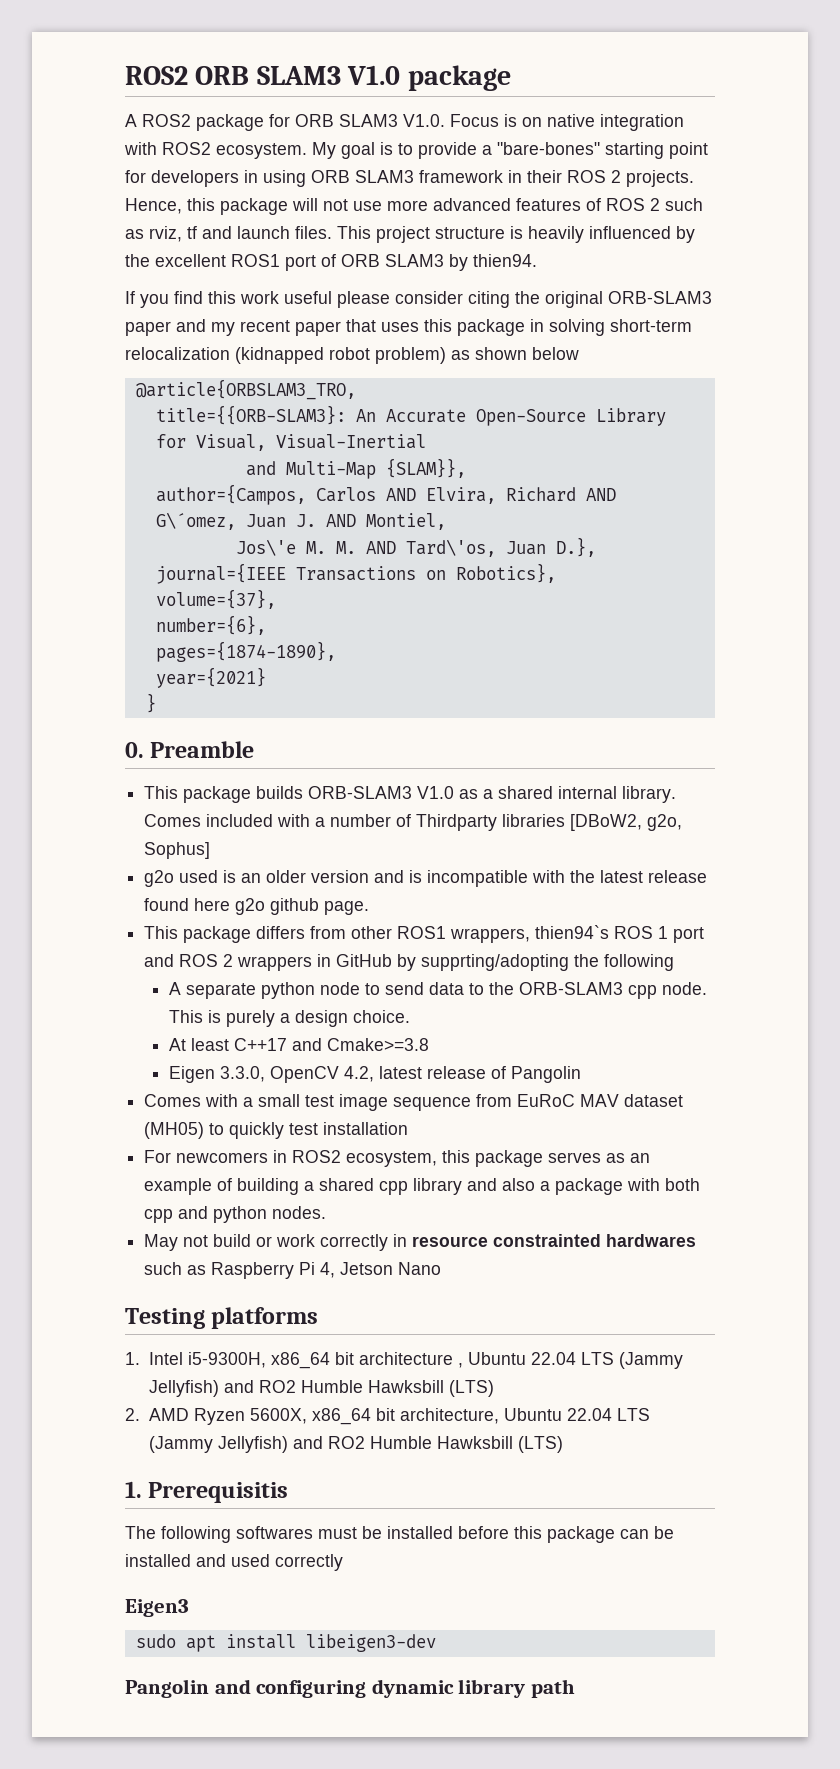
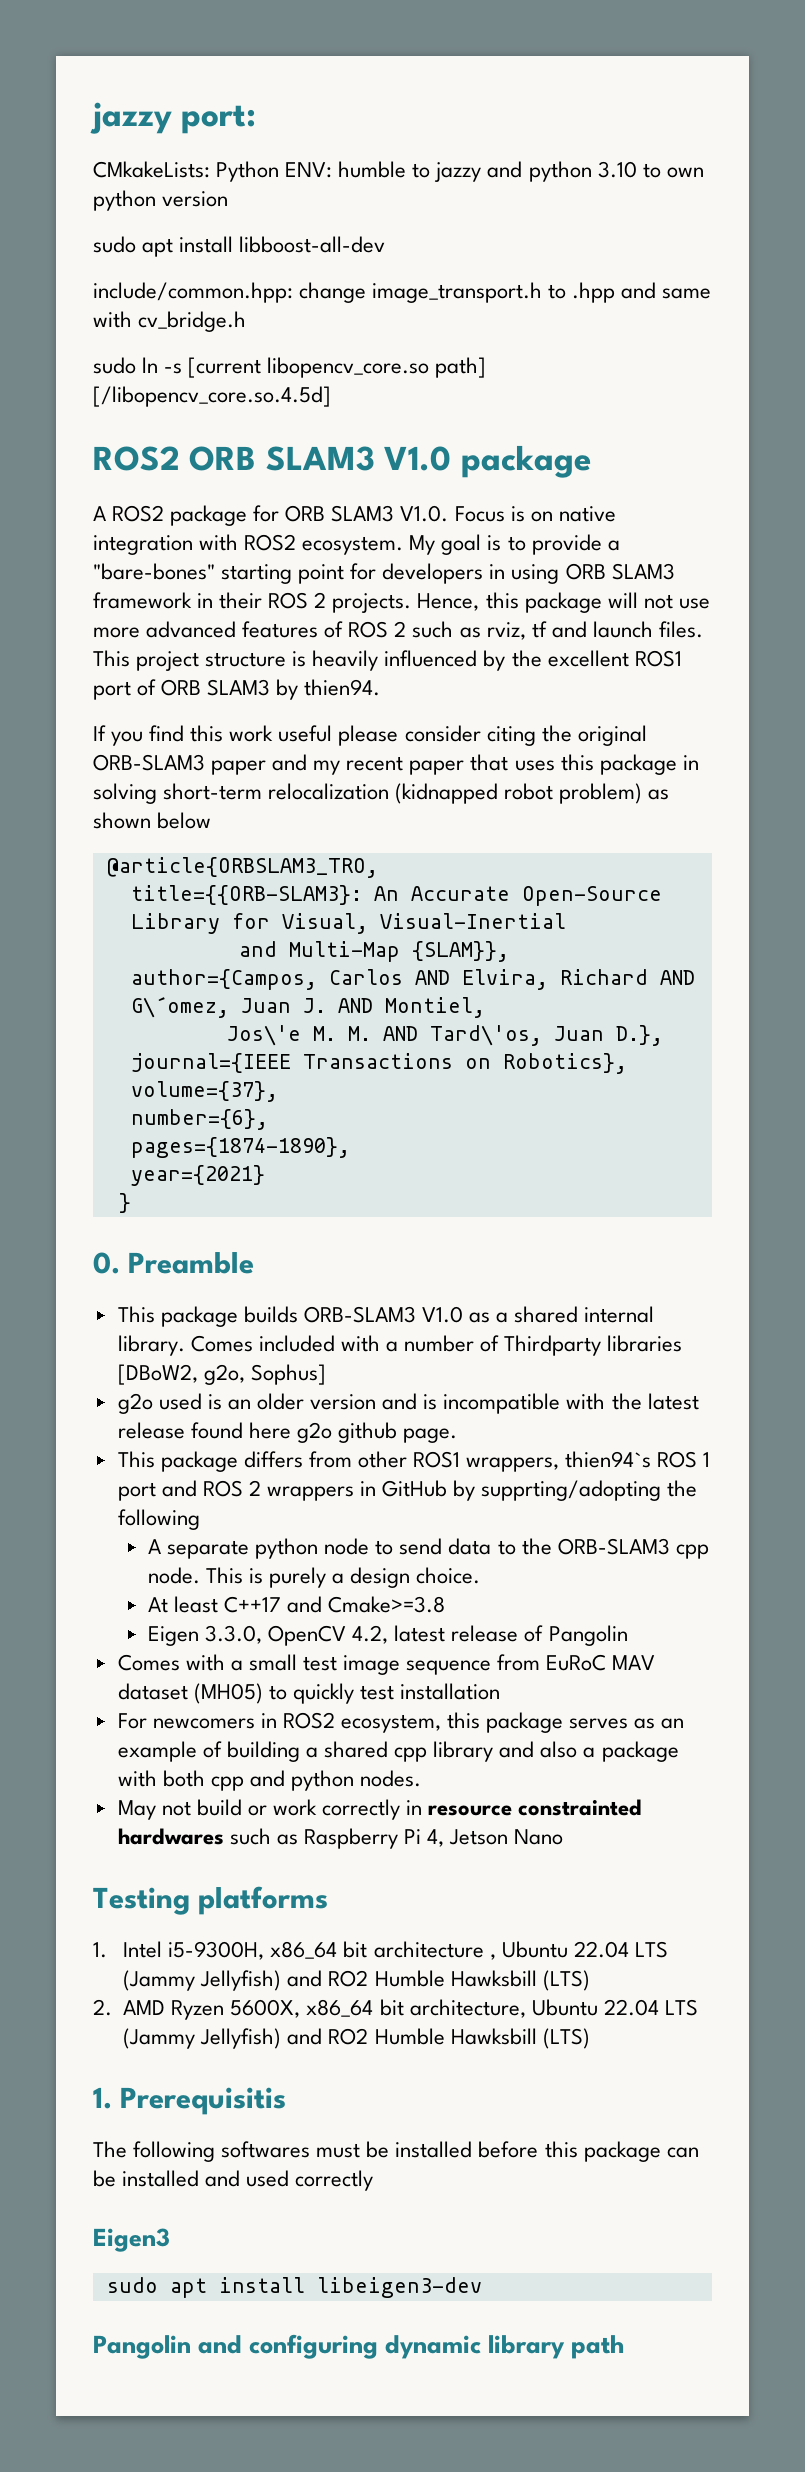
(125, 75) none -> [90,102,257,134] [93,161,704,182] [93,190,229,211] [93,236,386,257] [93,282,712,303] [93,311,247,332] [93,357,487,378] [93,386,331,407] jazzy port: // CMkakeLists: Python ENV: humble to jazzy and python 3.10 to own python version // sudo apt install libboost-all-dev // include/common.hpp: change image_transport.h to .hpp and same with cv_bridge.h // sudo ln -s [current libopencv_core.so path] [/libopencv_core.so.4.5d] //

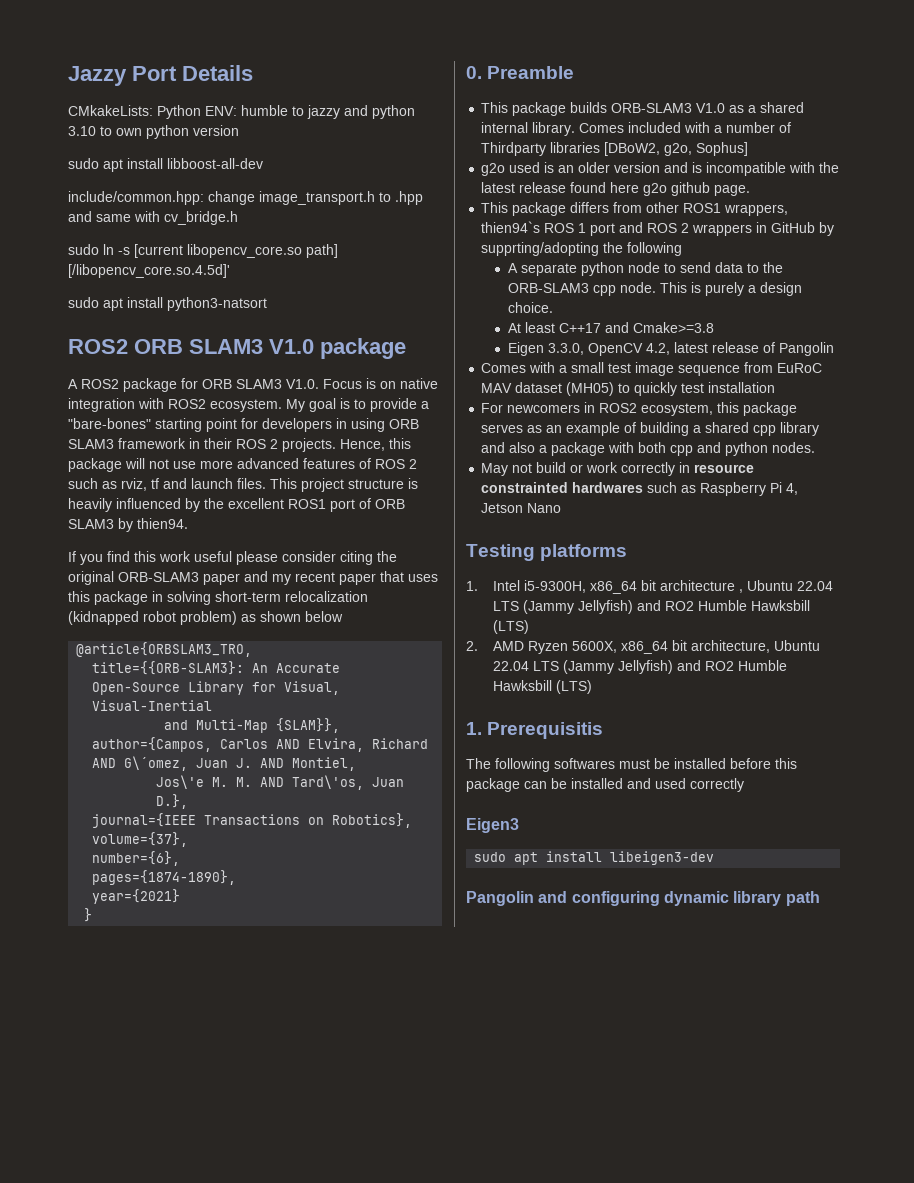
[90,102,257,134] jazzy port: -> [68,65,253,86] Jazzy Port Details
[93,386,331,407] [/libopencv_core.so.4.5d] -> [68,264,230,278] [68,297,267,311] [/libopencv_core.so.4.5d]' // sudo apt install python3-natsort

